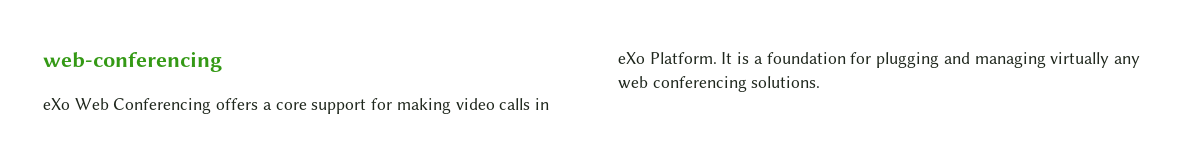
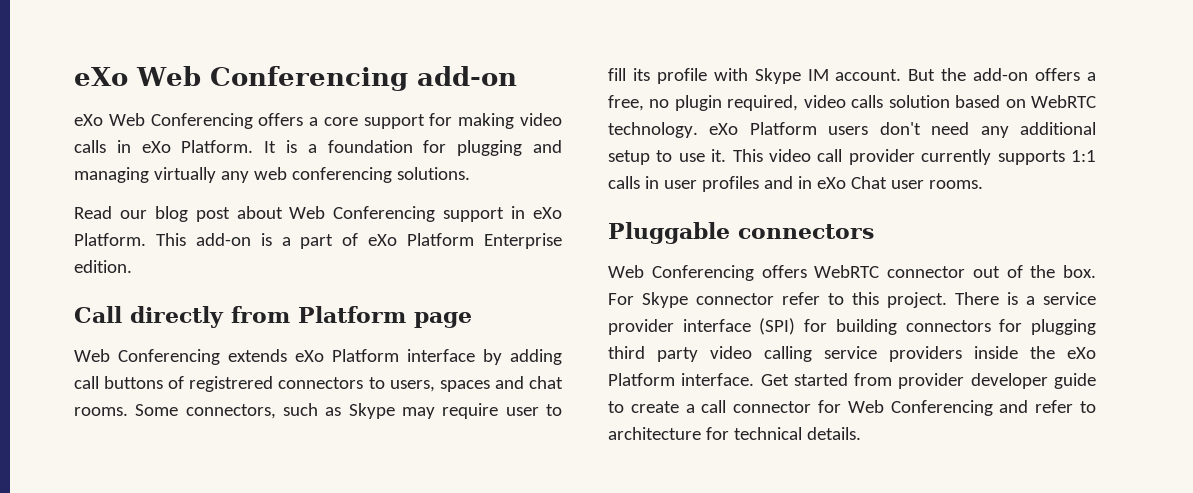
[43,51,222,72] web-conferencing -> [74,66,517,91] eXo Web Conferencing add-on
(821, 82) none -> [74,206,562,222] [74,233,563,249] [74,260,132,273] [74,306,472,328] [74,349,562,365] [74,376,563,392] [74,403,562,419] [608,68,1096,84] [608,95,1096,111] [608,122,1096,138] [608,149,1096,165] [608,176,983,192] [608,222,874,244] [608,265,1096,281] [608,292,1096,308] [608,318,1096,335] [608,346,1096,362] [608,373,1096,389] [608,400,1096,416] [608,427,861,440] // Read our blog post about Web Conferencing support in eXo Platform. This add-on is a part of eXo Platform Enterprise edition. // Call directly from Platform page // Web Conferencing extends eXo Platform interface by adding call buttons of registrered connectors to users, spaces and chat rooms. Some connectors, such as Skype may require user to fill its profile with Skype IM account. But the add-on offers a free, no plugin required, video calls solution based on WebRTC technology. eXo Platform users don't need any additional setup to use it. This video call provider currently supports 1:1 calls in user profiles and in eXo Chat user rooms. // Pluggable connectors // Web Conferencing offers WebRTC connector out of the box. For Skype connector refer to this project. There is a service provider interface (SPI) for building connectors for plugging third party video calling service providers inside the eXo Platform interface. Get started from provider developer guide to create a call connector for Web Conferencing and refer to architecture for technical details.

